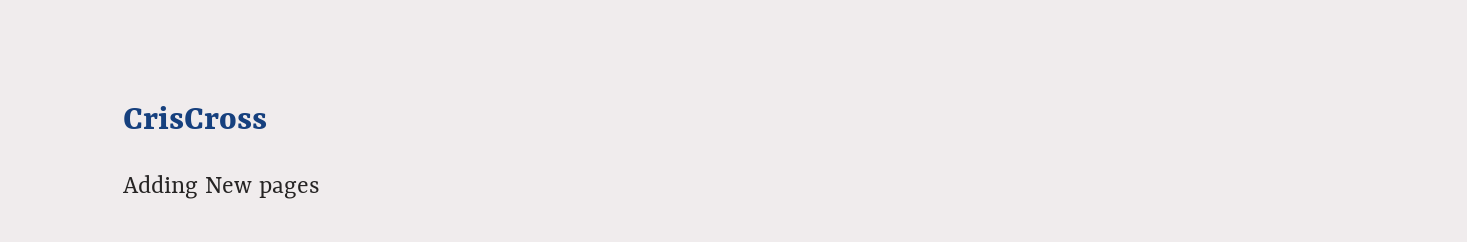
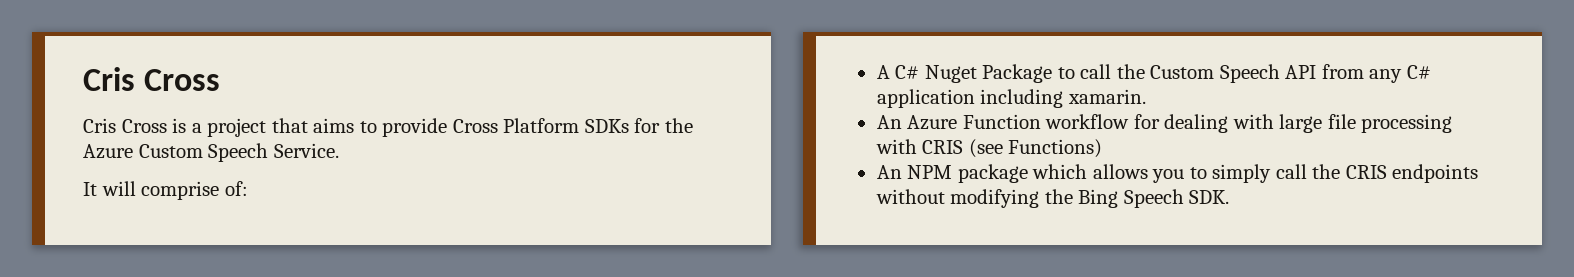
[123,106,267,129] [123,175,321,199] CrisCross // Adding New pages -> [83,67,221,91] [83,118,693,137] [83,143,339,162] [83,181,248,200] [876,64,1431,83] [876,89,1146,108] [876,114,1453,133] [875,139,1103,158] [876,164,1479,183] [875,189,1230,208] Cris Cross // Cris Cross is a project that aims to provide Cross Platform SDKs for the Azure Custom Speech Service. // It will comprise of: // A C# Nuget Package to call the Custom Speech API from any C# application including xamarin. // An Azure Function workflow for dealing with large file processing with CRIS (see Functions) // An NPM package which allows you to simply call the CRIS endpoints without modifying the Bing Speech SDK.

